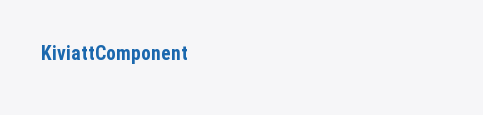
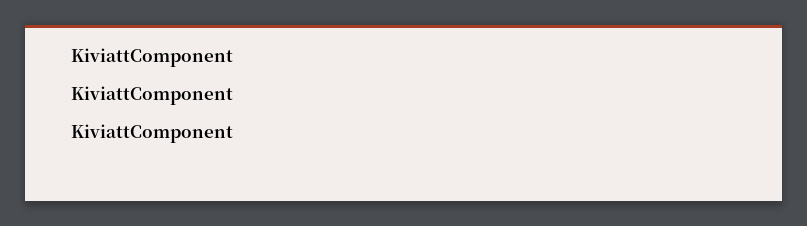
[41,45,188,64] KiviattComponent -> [71,48,233,67] [71,86,233,105] [71,124,233,143] KiviattComponent // KiviattComponent // KiviattComponent

